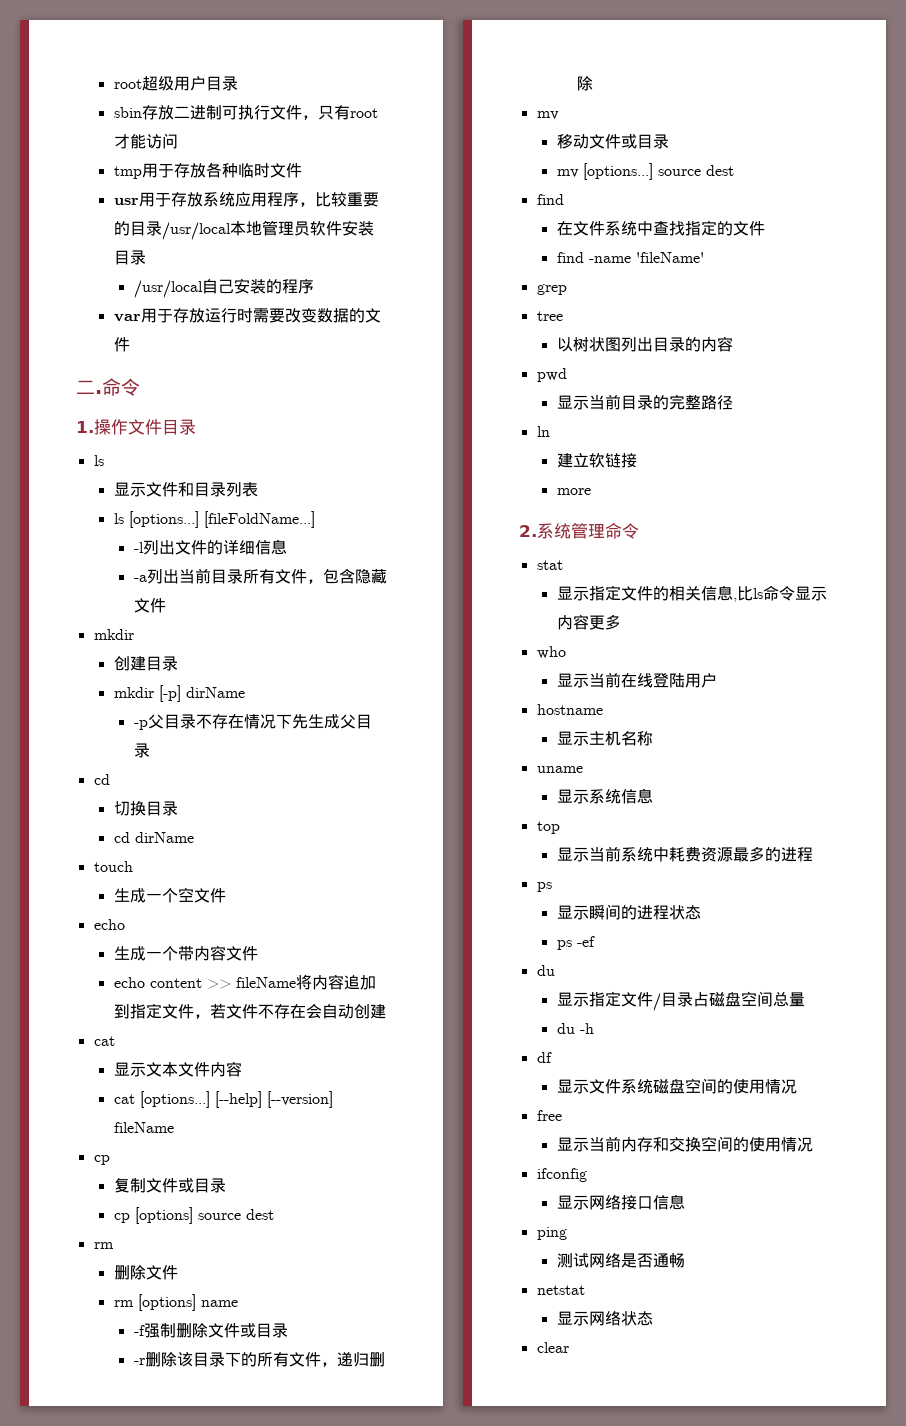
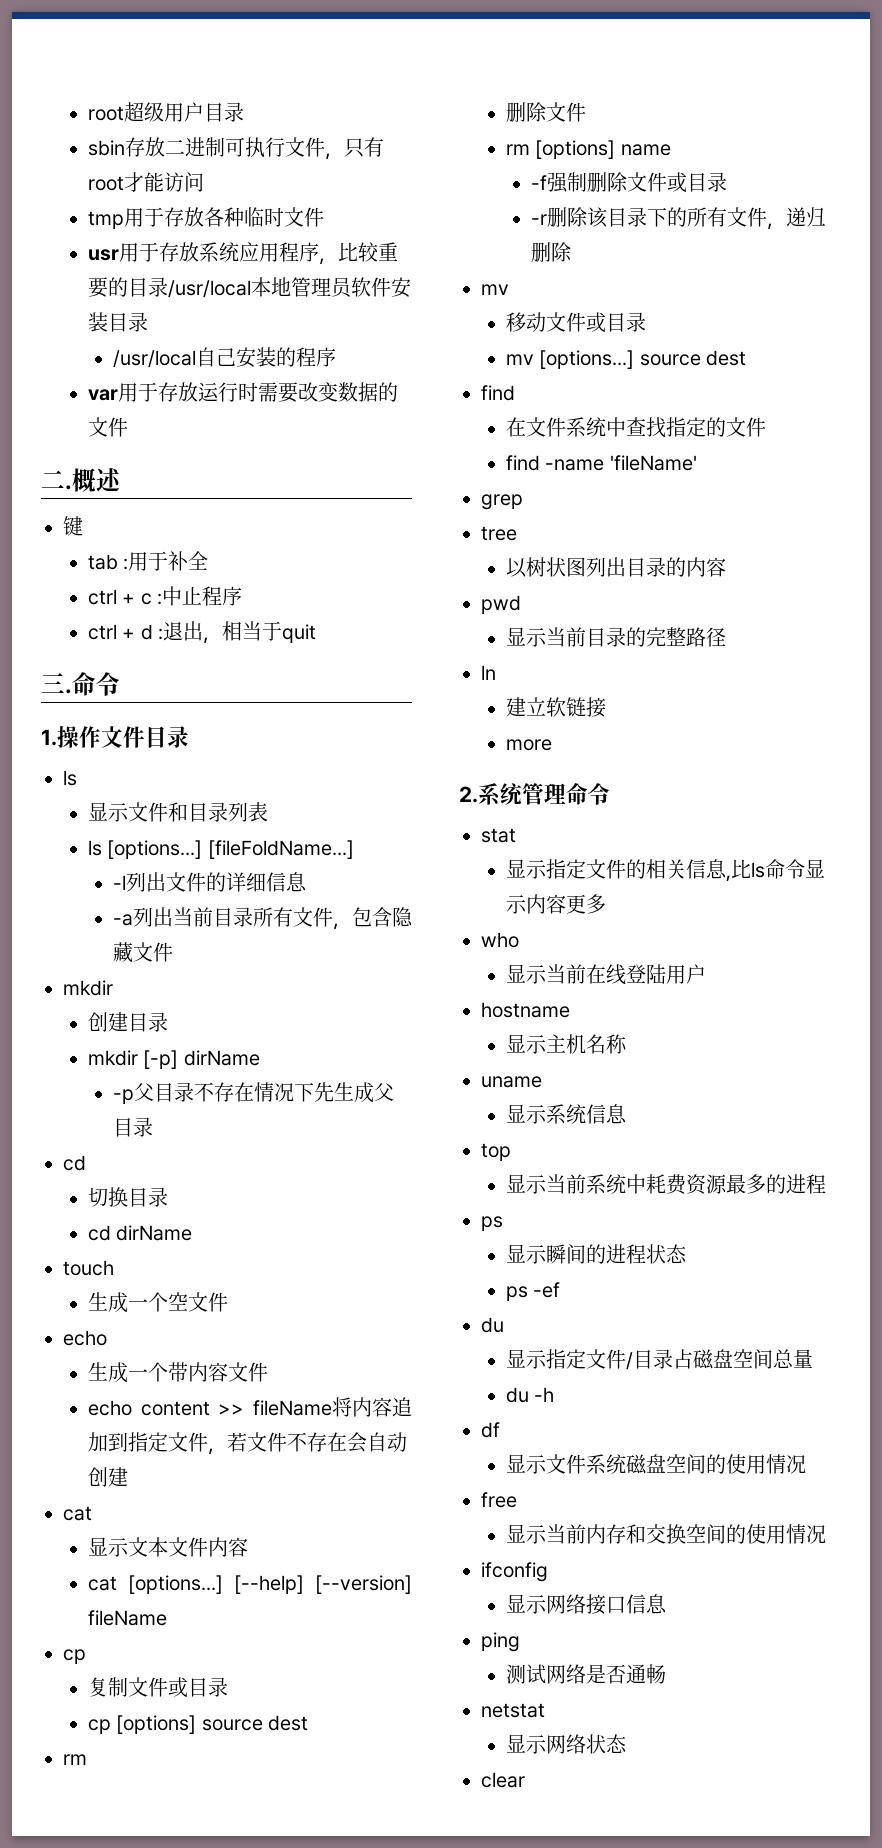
(102, 392) none -> [72,468,121,492] [63,516,83,536] [87,551,209,571] [87,586,243,606] [87,621,317,644] [41,673,72,694] 概述 // 键 // tab :用于补全 // ctrl + c :中止程序 // ctrl + d :退出，相当于quit // 三.

